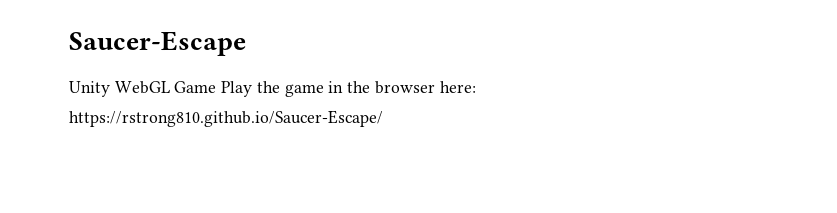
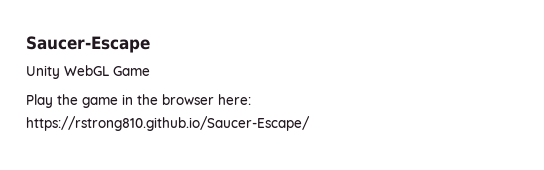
(217, 87) none -> (150, 71) //

